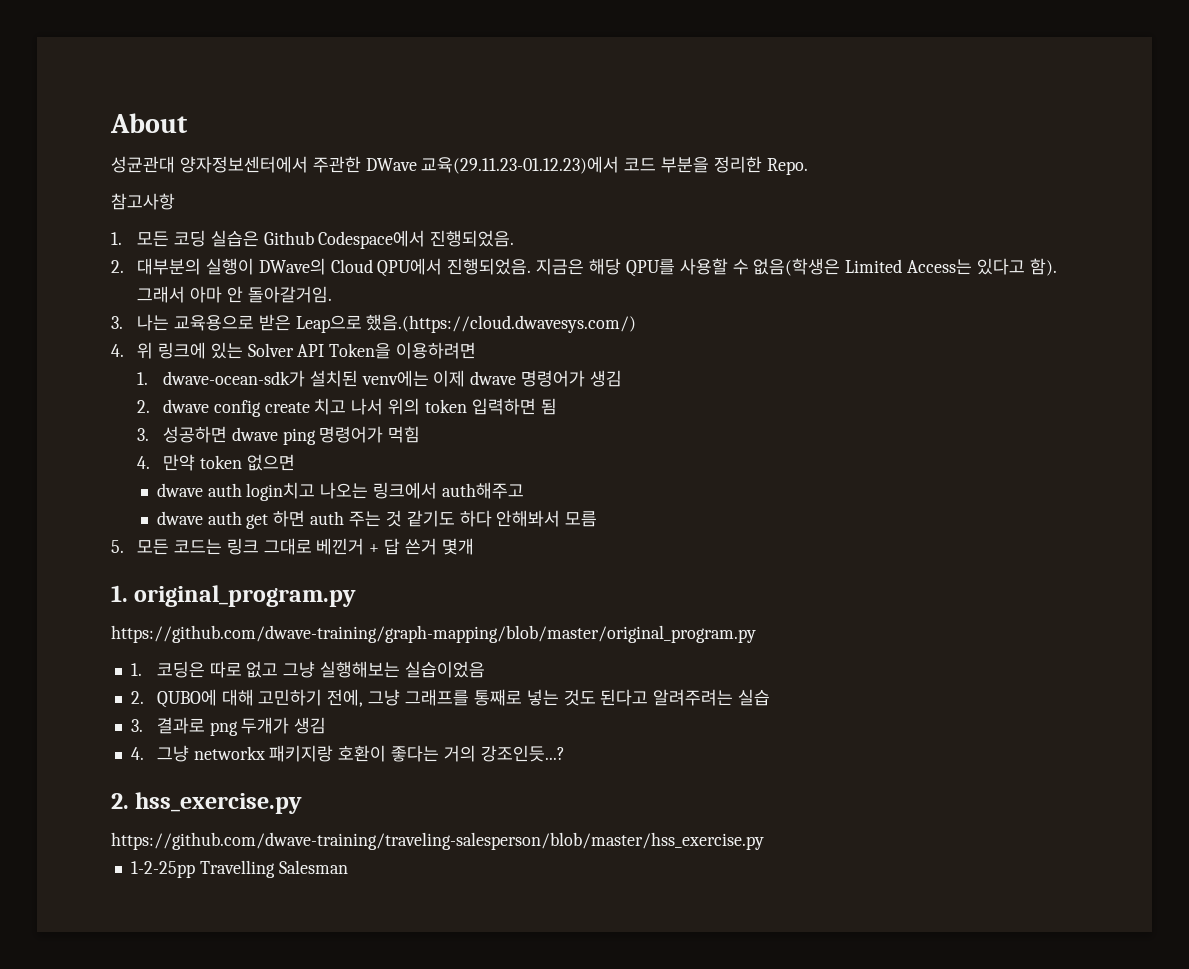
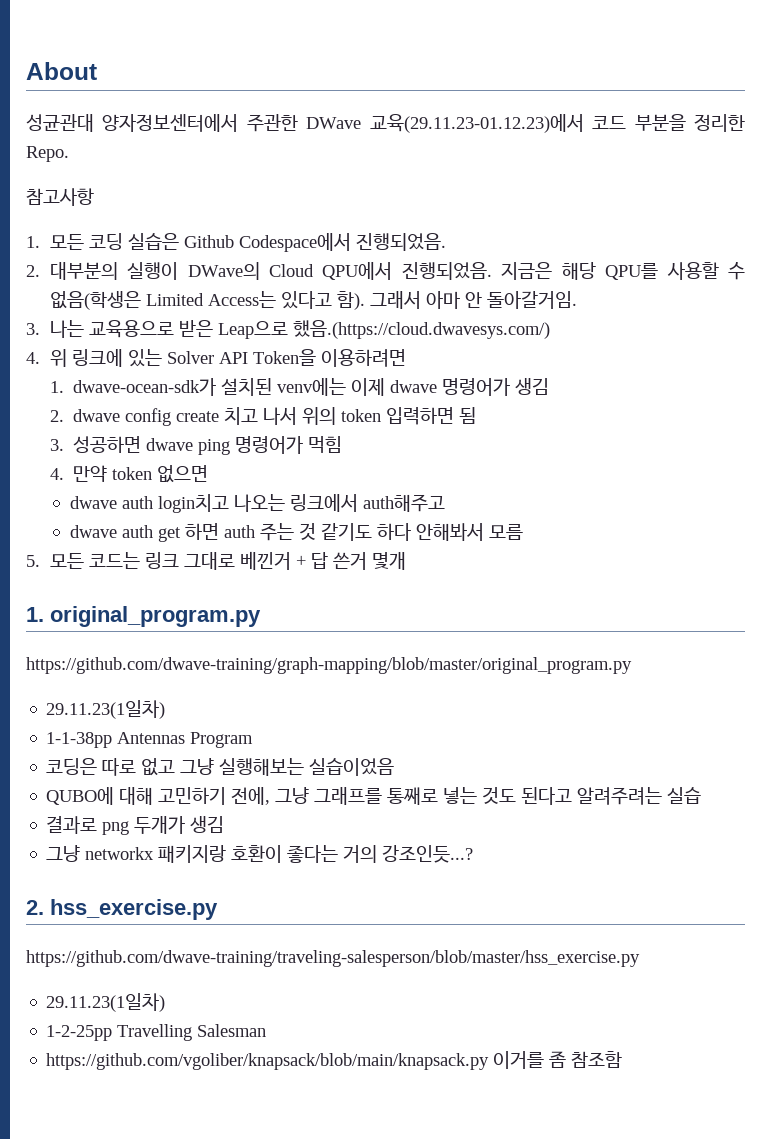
[130,663,142,676] 1. -> [46,700,166,719] [46,732,254,748] 29.11.23(1일차) // 1-1-38pp Antennas Program //
[130,691,144,704] 2. -> (395, 767) none
[130,719,143,732] 3. -> (702, 795) none
[130,747,144,760] 4. -> (225, 824) none
(764, 841) none -> [46,993,166,1012] // 29.11.23(1일차)
(348, 867) none -> [46,1051,623,1070] // https://github.com/vgoliber/knapsack/blob/main/knapsack.py 이거를 좀 참조함

